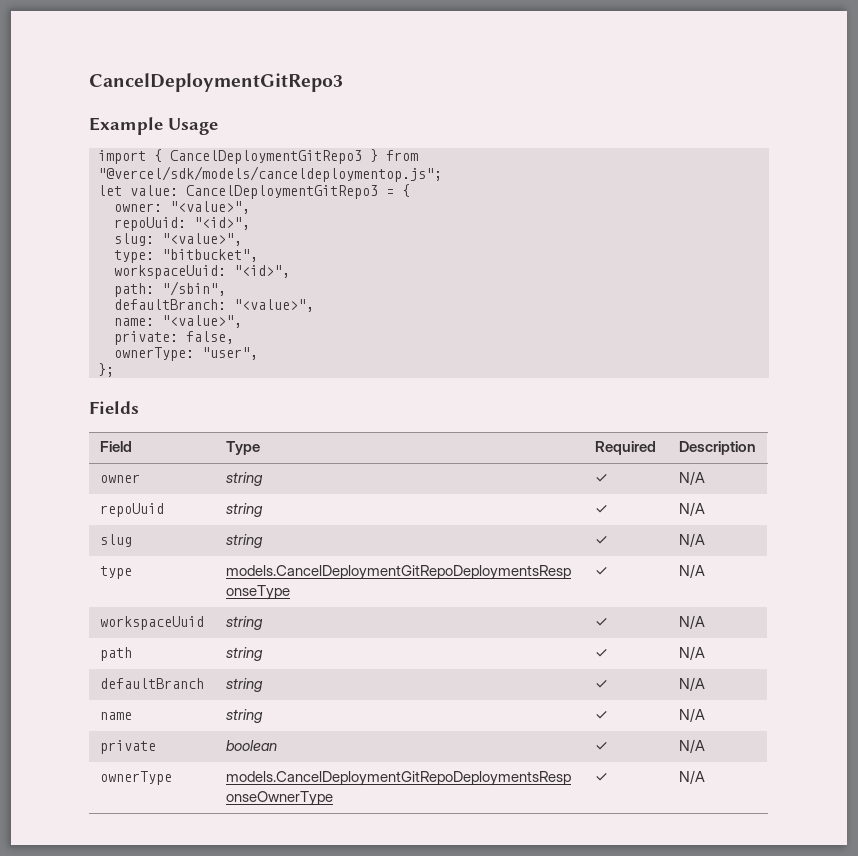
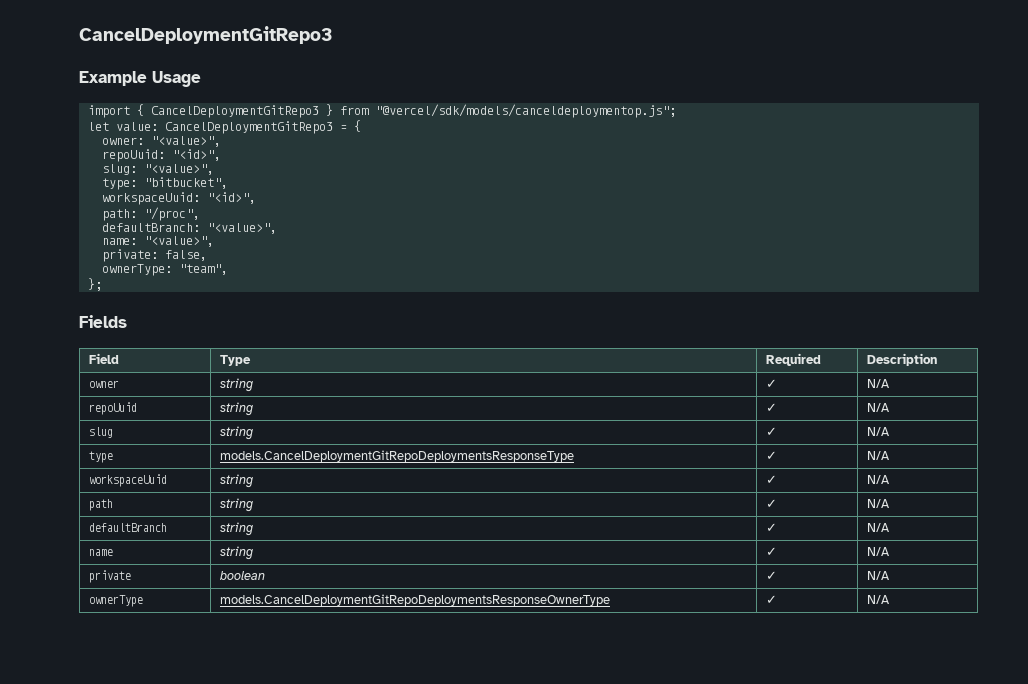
[162,281,226,296] "/sbin", -> [143,207,200,221] "/proc",
[202,347,258,360] "user", -> [178,264,228,275] "team",

